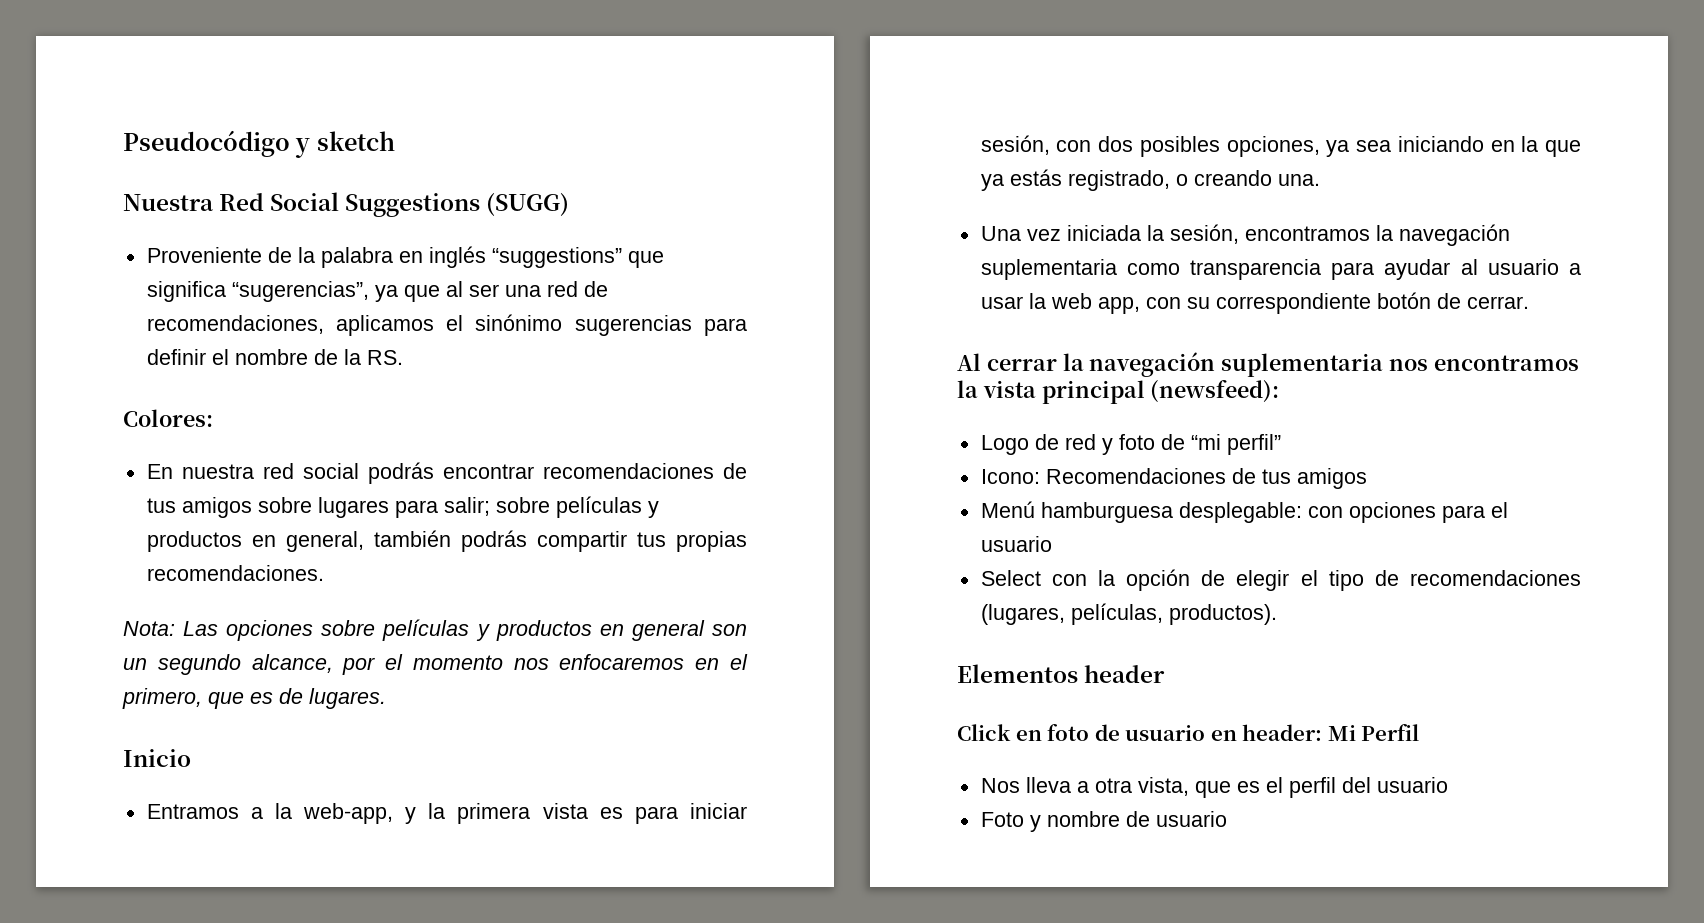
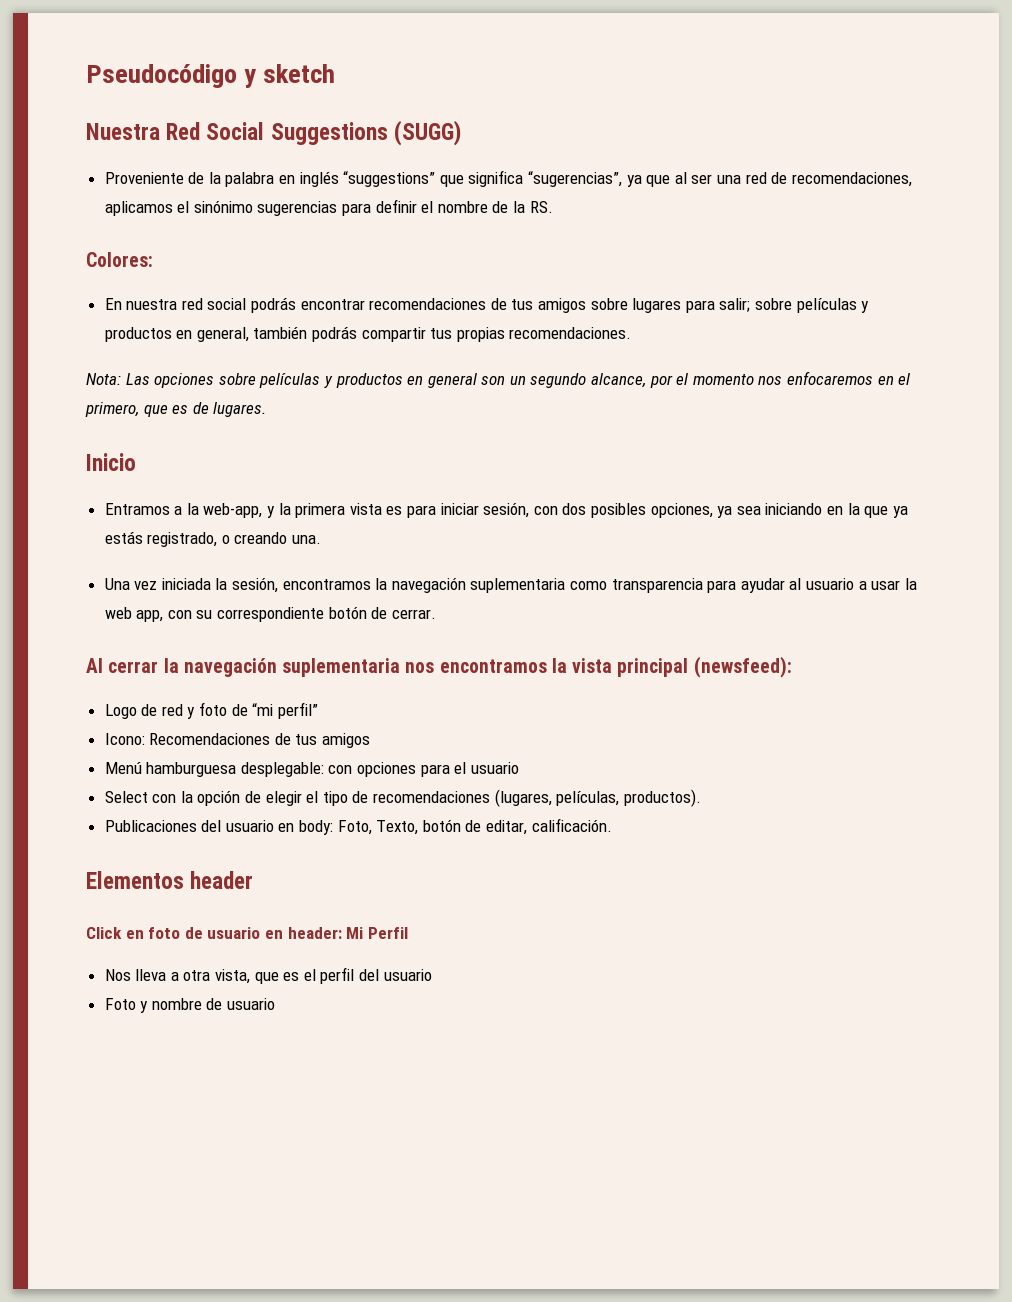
(1277, 614) none -> [104,818,612,835] // Publicaciones del usuario en body: Foto, Texto, botón de editar, calificación.

